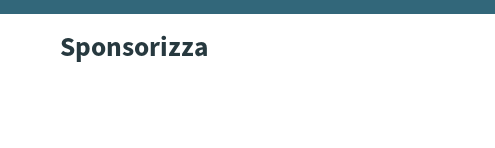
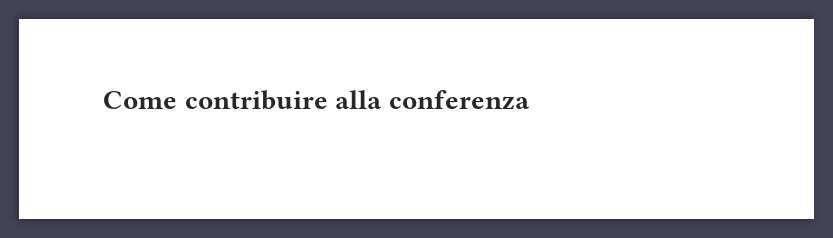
[60,35,209,62] Sponsorizza -> [103,90,530,110] Come contribuire alla conferenza

